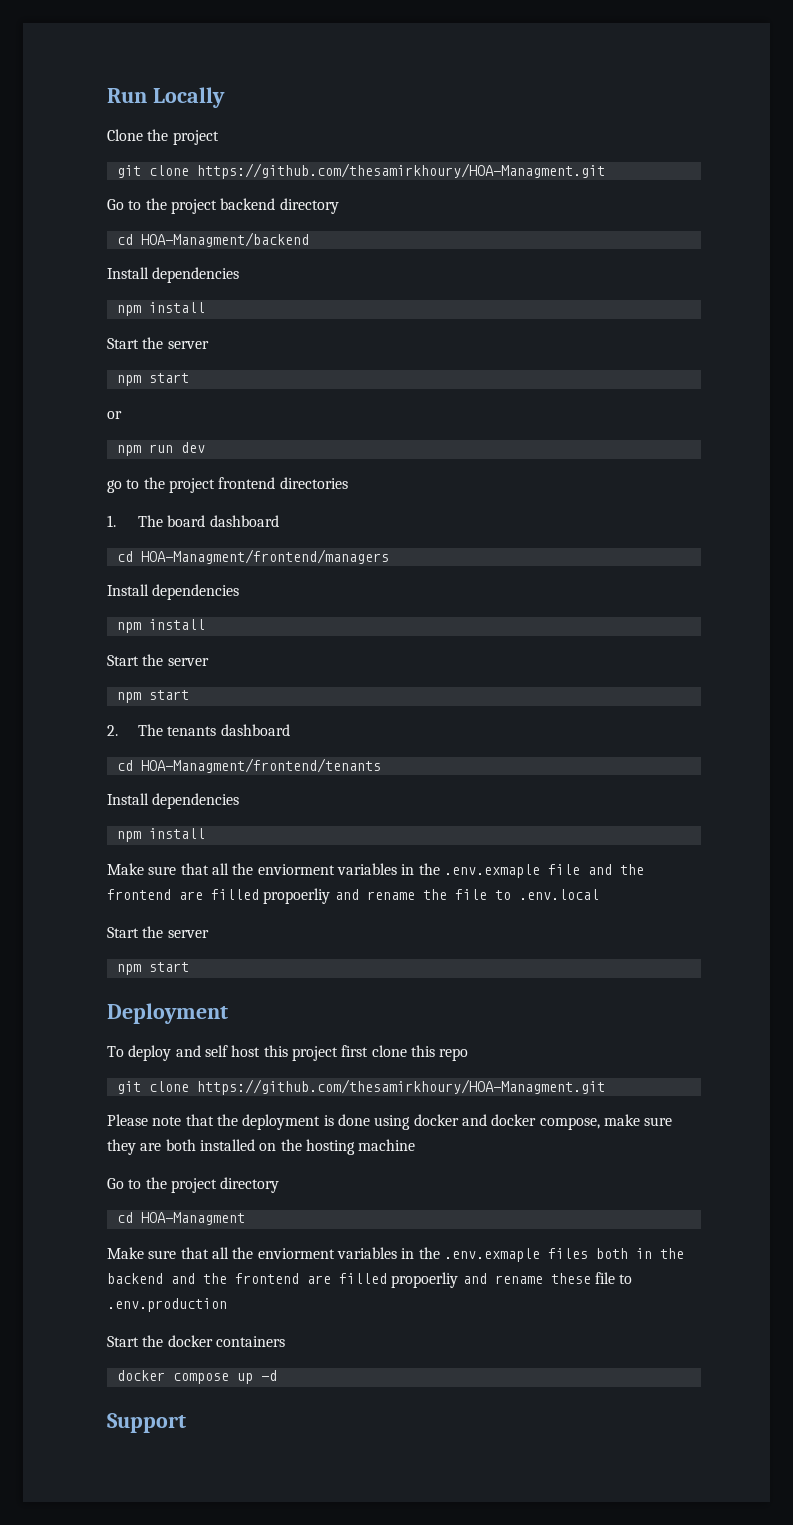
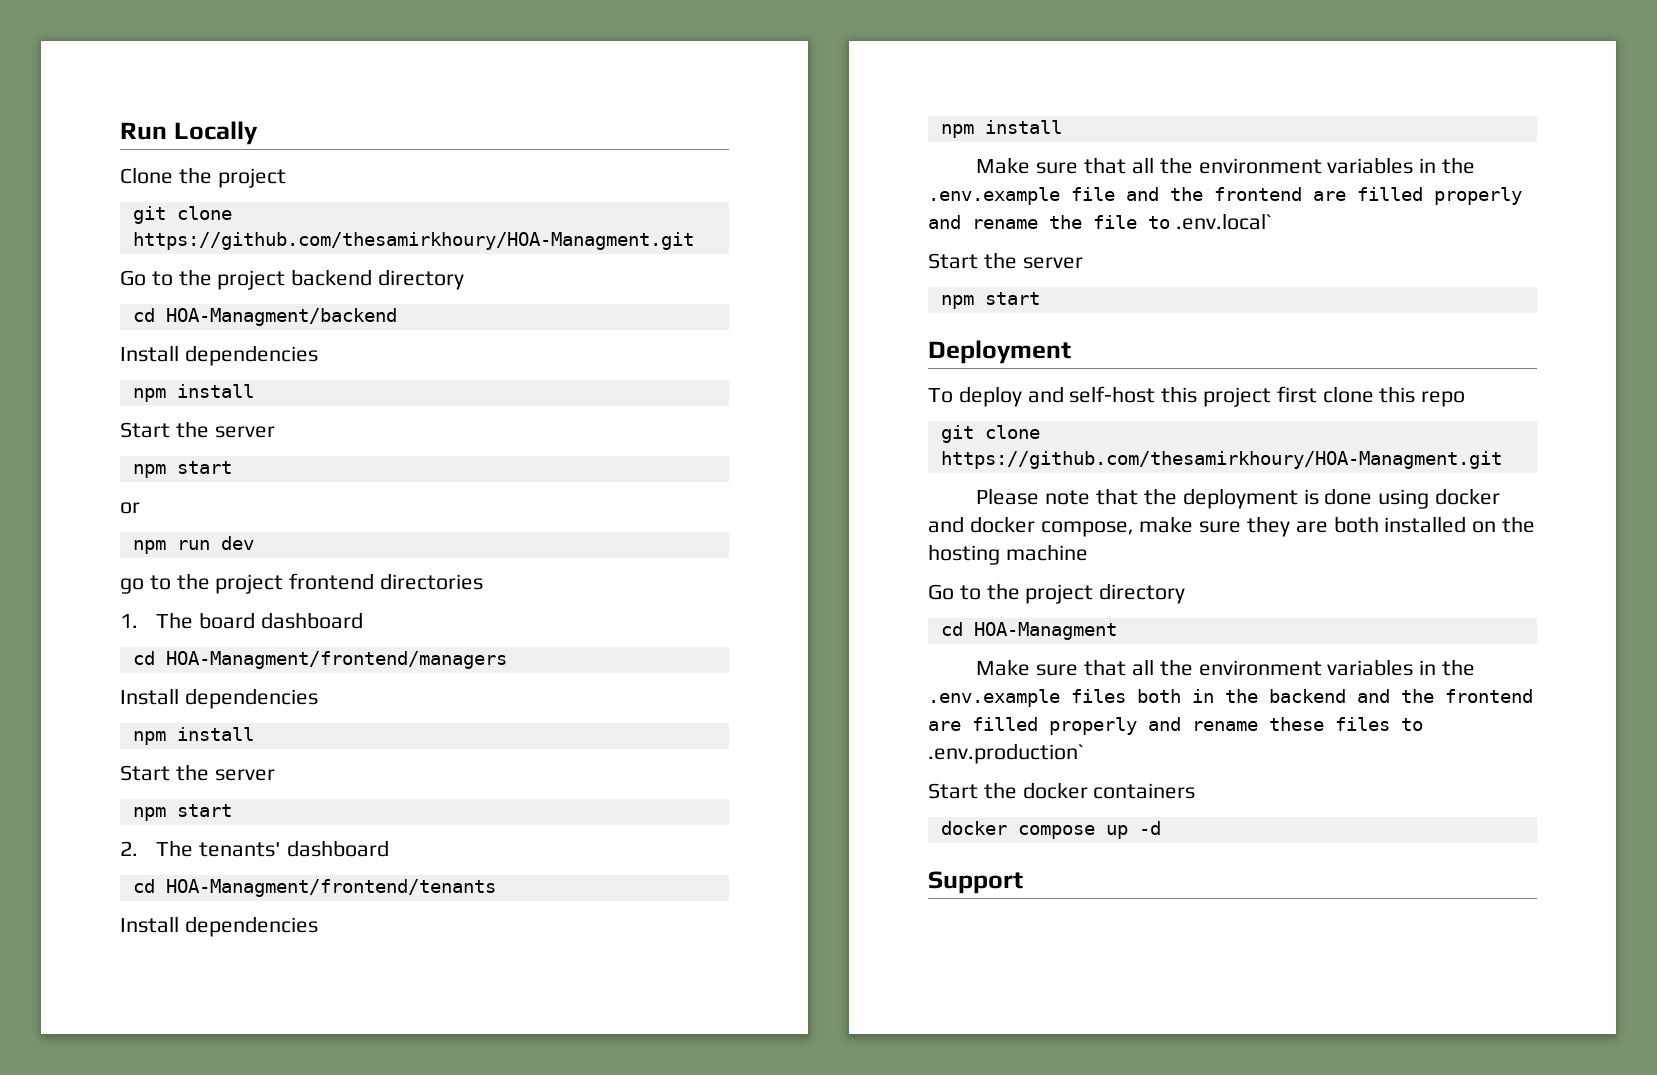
[167,726,217,736] tenants -> [199,842,282,857] tenants'
[257,863,540,878] enviorment variables in the .env.exmaple -> [1198,157,1475,174] [928,187,1060,205] environment variables in the .env.example
[263,888,331,904] propoerliy -> [1434,187,1522,205] properly
[518,889,599,900] .env.local -> [1175,213,1271,230] .env.local`
[204,1045,261,1057] self host -> [1069,386,1156,403] self-host
[257,1247,540,1262] enviorment variables in the .env.exmaple -> [1198,659,1475,676] [928,689,1060,707] environment variables in the .env.example
[391,1272,459,1288] propoerliy -> [1049,717,1137,735] properly
[594,1272,633,1284] [107,1298,227,1312] file to .env.production -> [1335,717,1423,731] [928,743,1083,764] files to .env.production`

